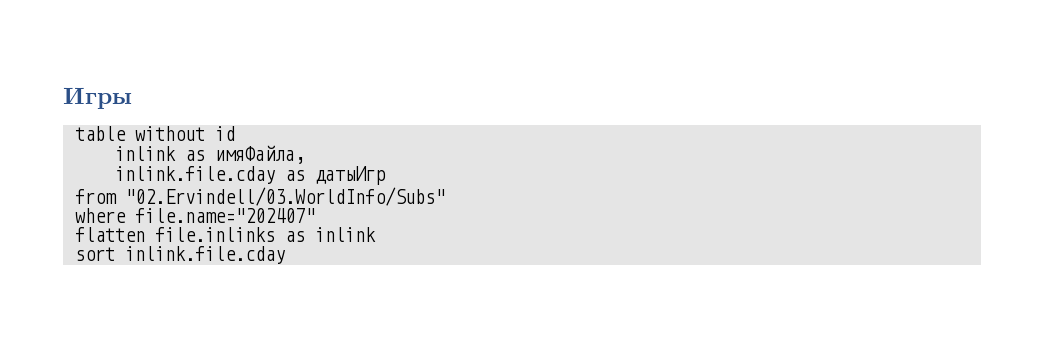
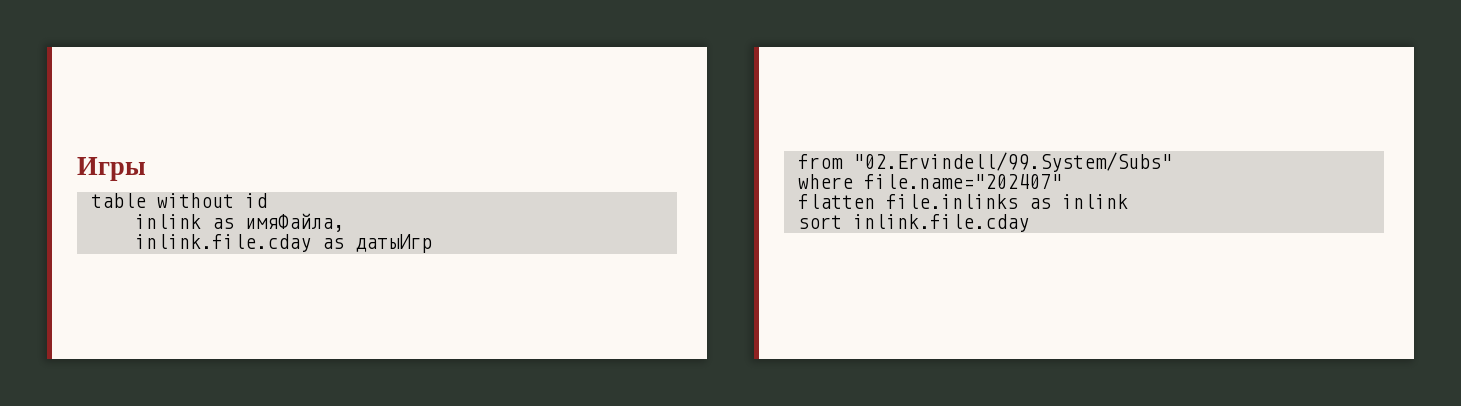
[125,187,446,206] "02.Ervindell/03.WorldInfo/Subs" -> [852,152,1172,172] "02.Ervindell/99.System/Subs"

